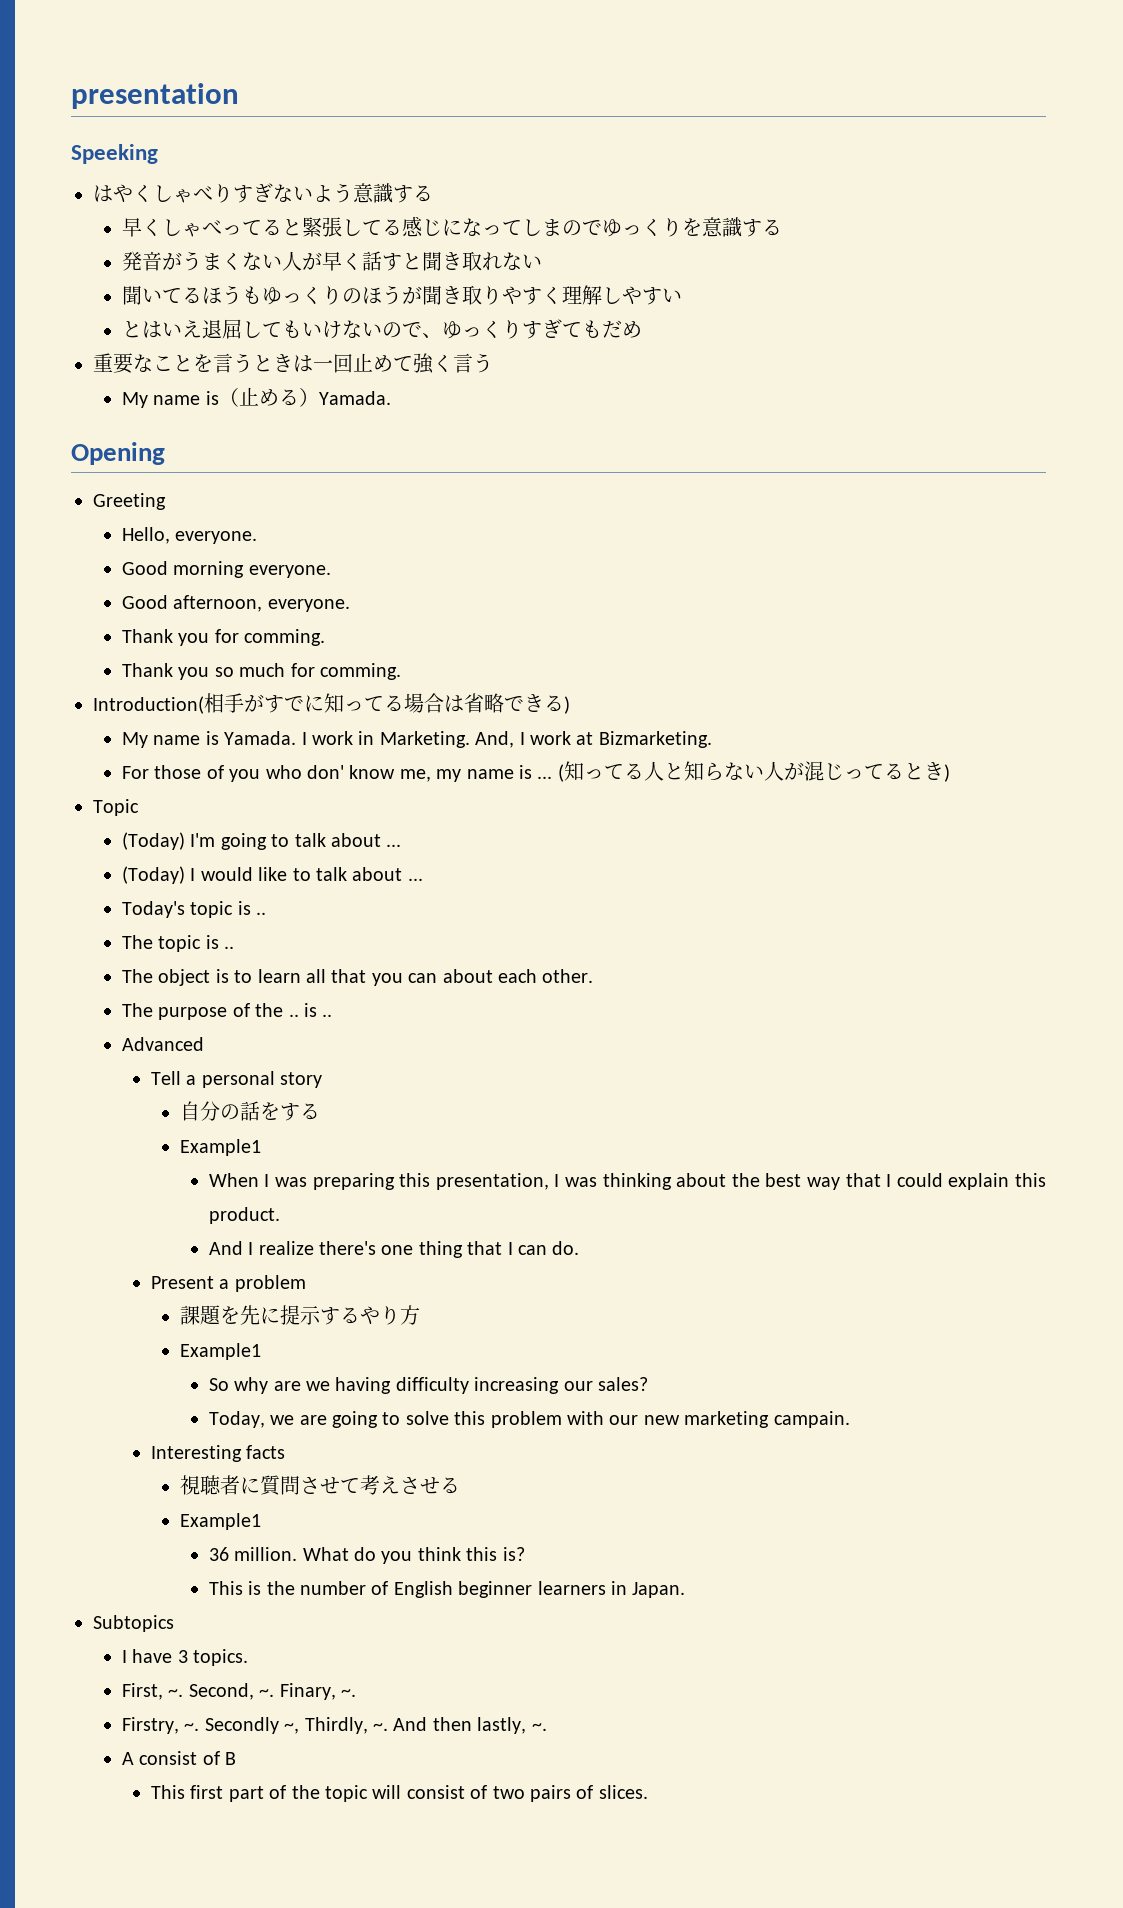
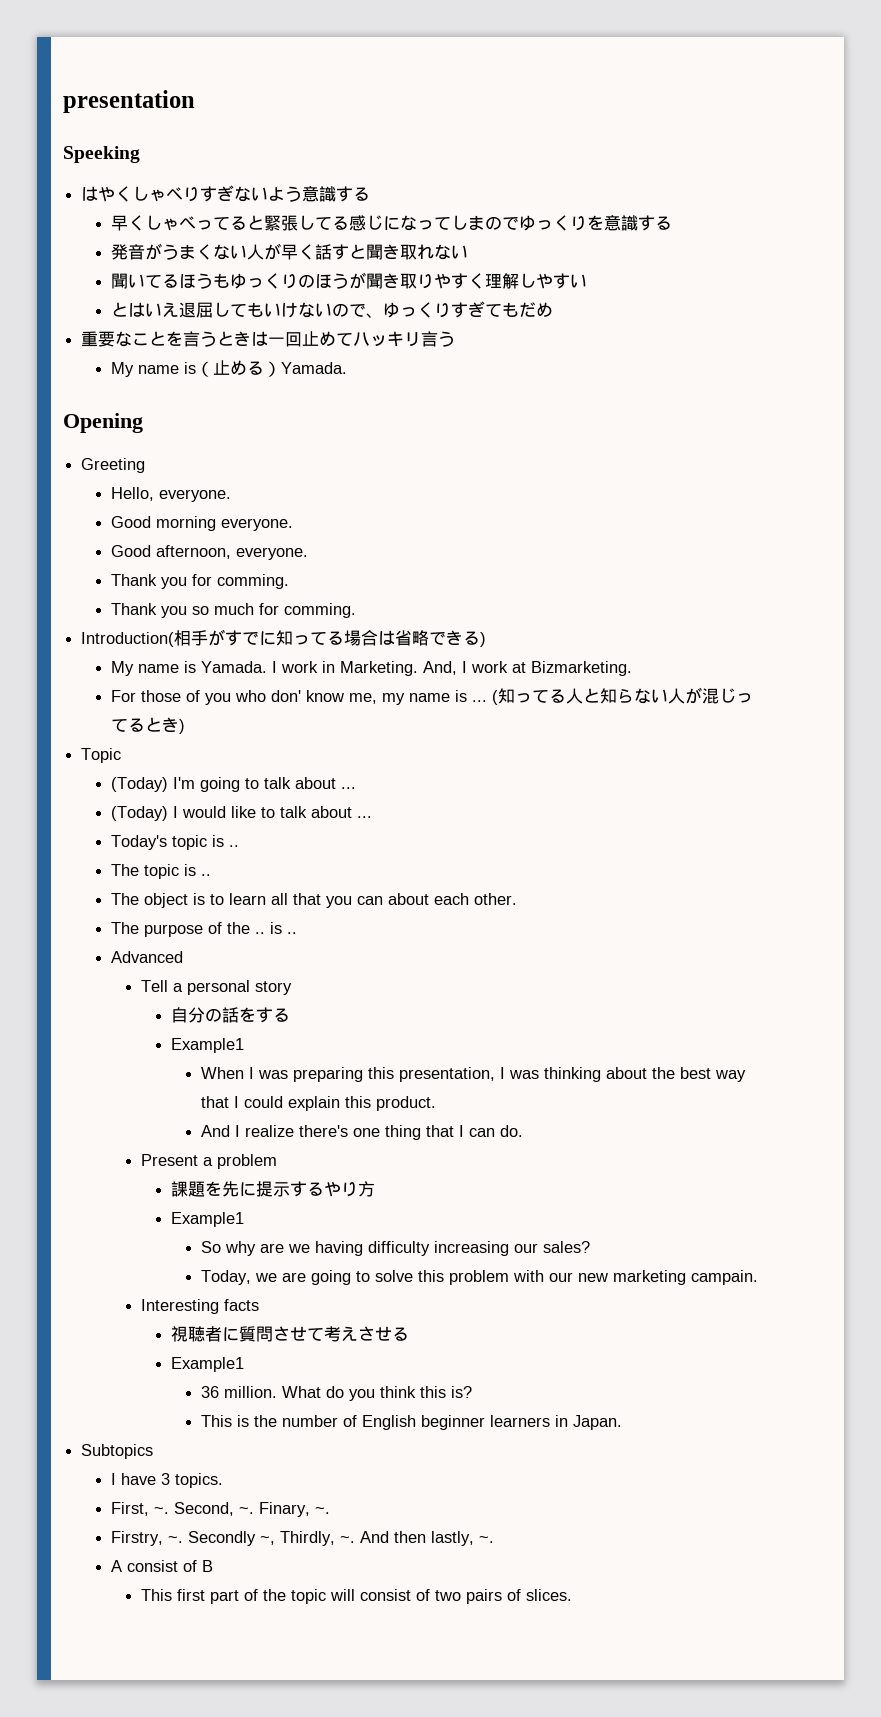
[413,353,453,374] 強く -> [353,331,422,347] ハッキリ

